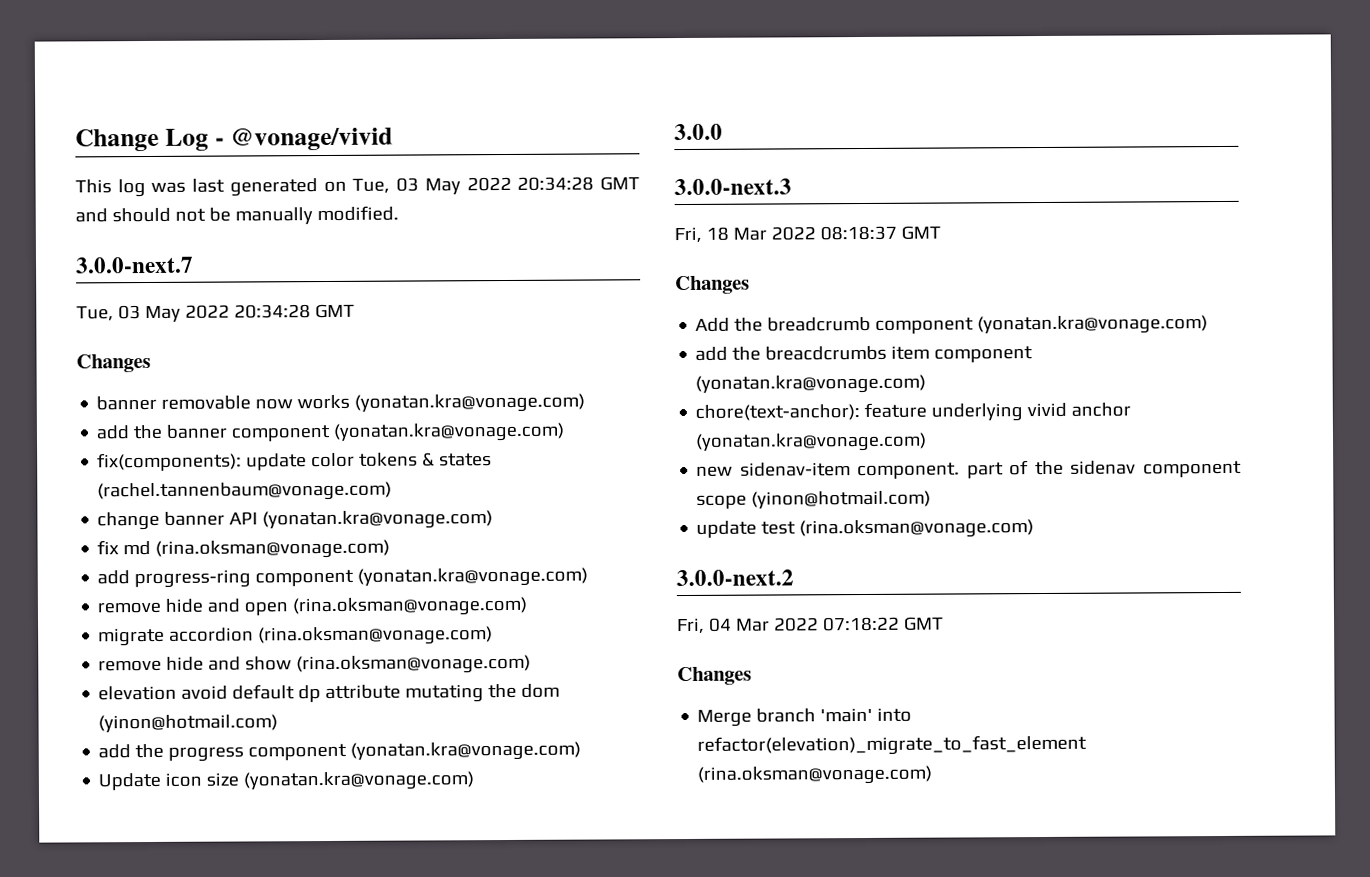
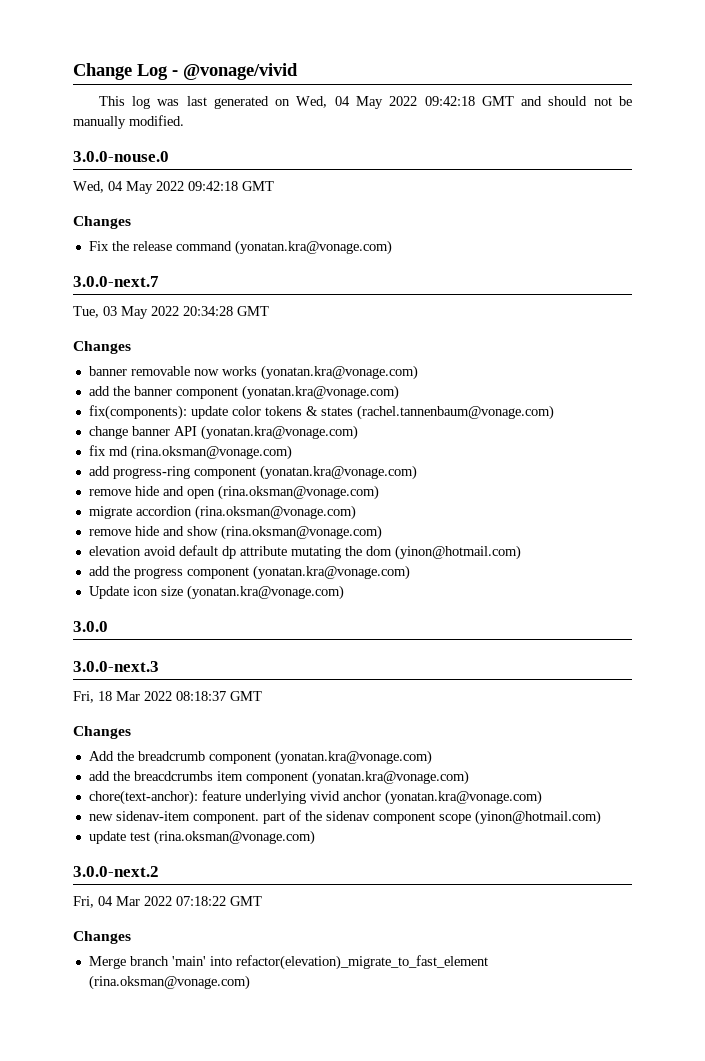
[352,176,595,195] Tue, 03 May 2022 20:34:28 -> [296,96,475,109] Wed, 04 May 2022 09:42:18
(399, 213) none -> [73,151,169,162] [73,181,274,194] [73,216,131,229] [88,240,392,255] // 3.0.0-nouse.0 // Wed, 04 May 2022 09:42:18 GMT // Changes // Fix the release command (yonatan.kra@vonage.com)

